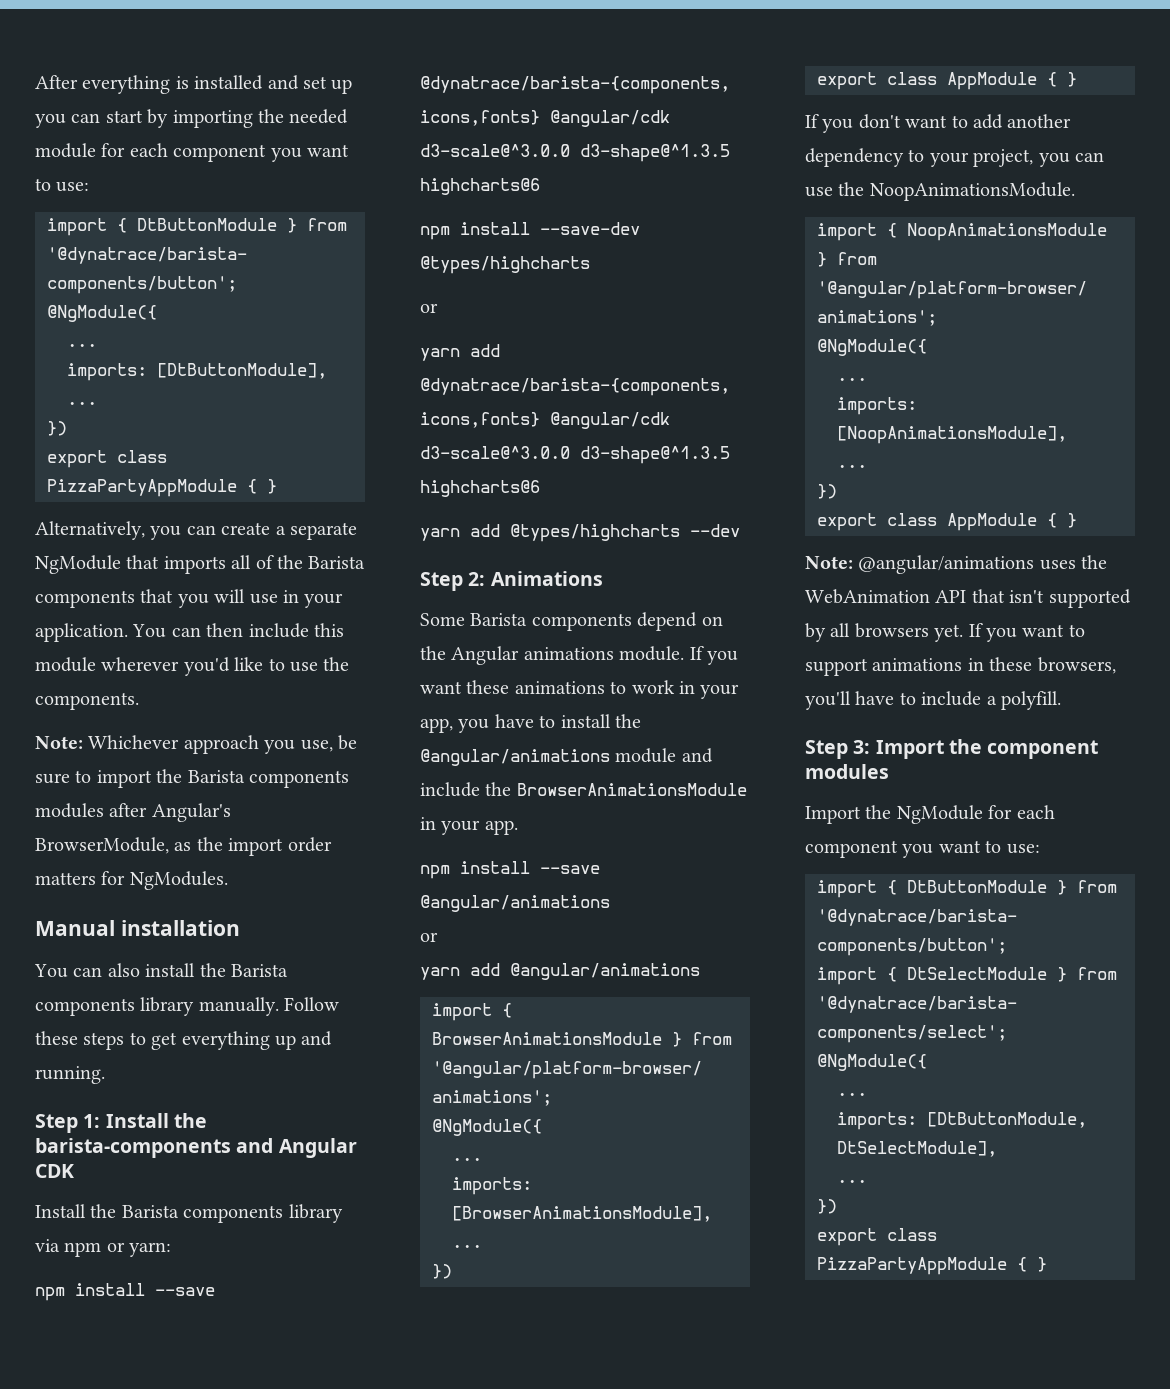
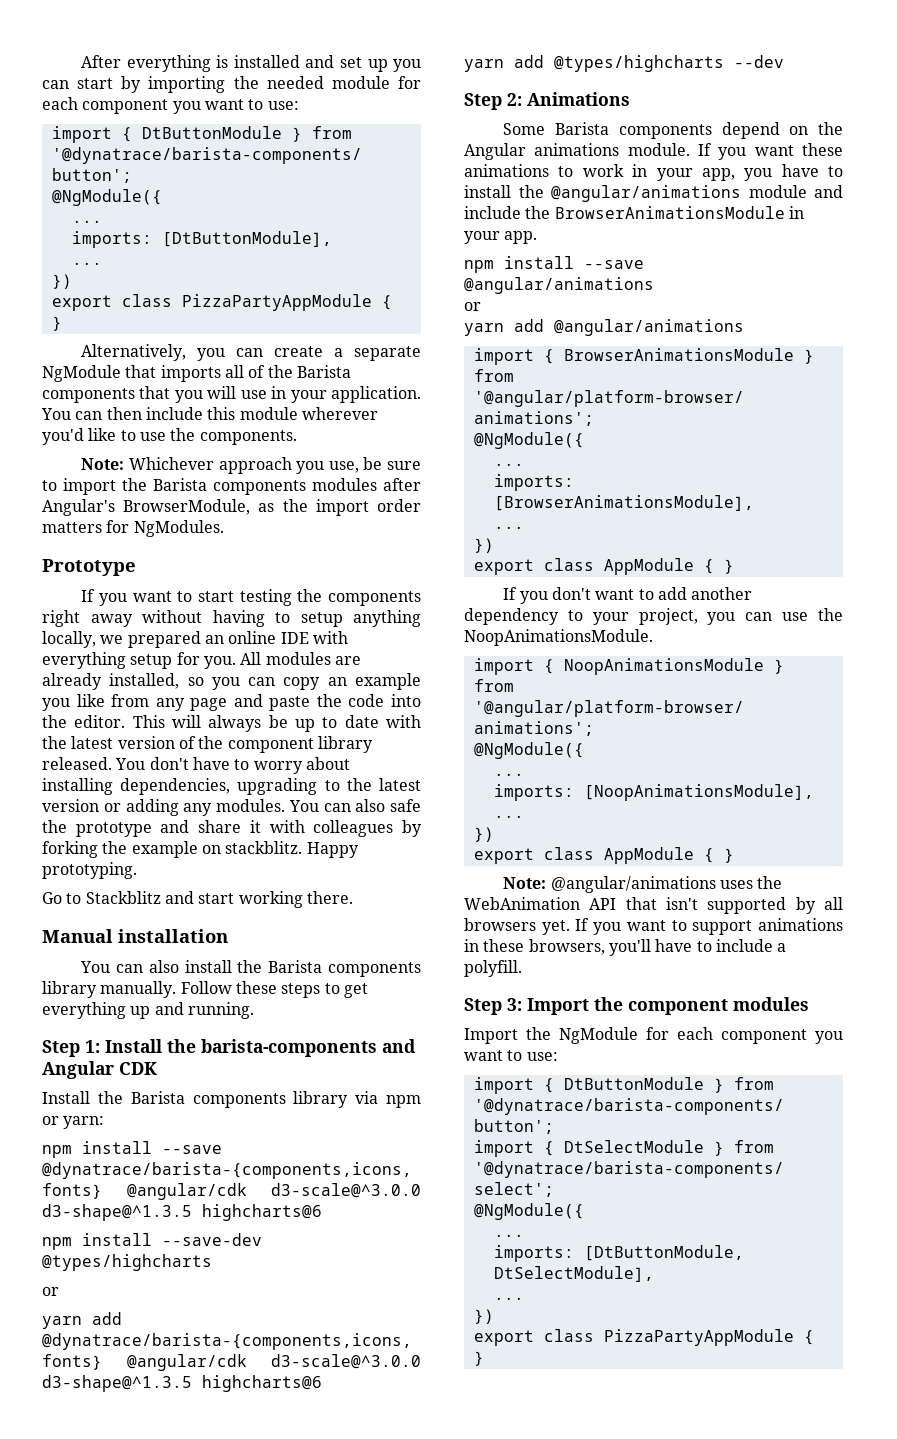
(228, 880) none -> [42,559,136,576] [81,589,421,606] [42,610,421,627] [42,631,348,648] [42,652,361,669] [42,673,421,690] [42,694,421,711] [42,715,421,732] [42,736,373,753] [42,757,350,774] [42,778,421,795] [42,799,421,816] [42,820,423,837] [42,841,359,858] [42,862,137,879] [42,891,353,908] // Prototype // If you want to start testing the components right away without having to setup anything locally, we prepared an online IDE with everything setup for you. All modules are already installed, so you can copy an example you like from any page and paste the code into the editor. This will always be up to date with the latest version of the component library released. You don't have to worry about installing dependencies, upgrading to the latest version or adding any modules. You can also safe the prototype and share it with colleagues by forking the example on stackblitz. Happy prototyping. // Go to Stackblitz and start working there.

